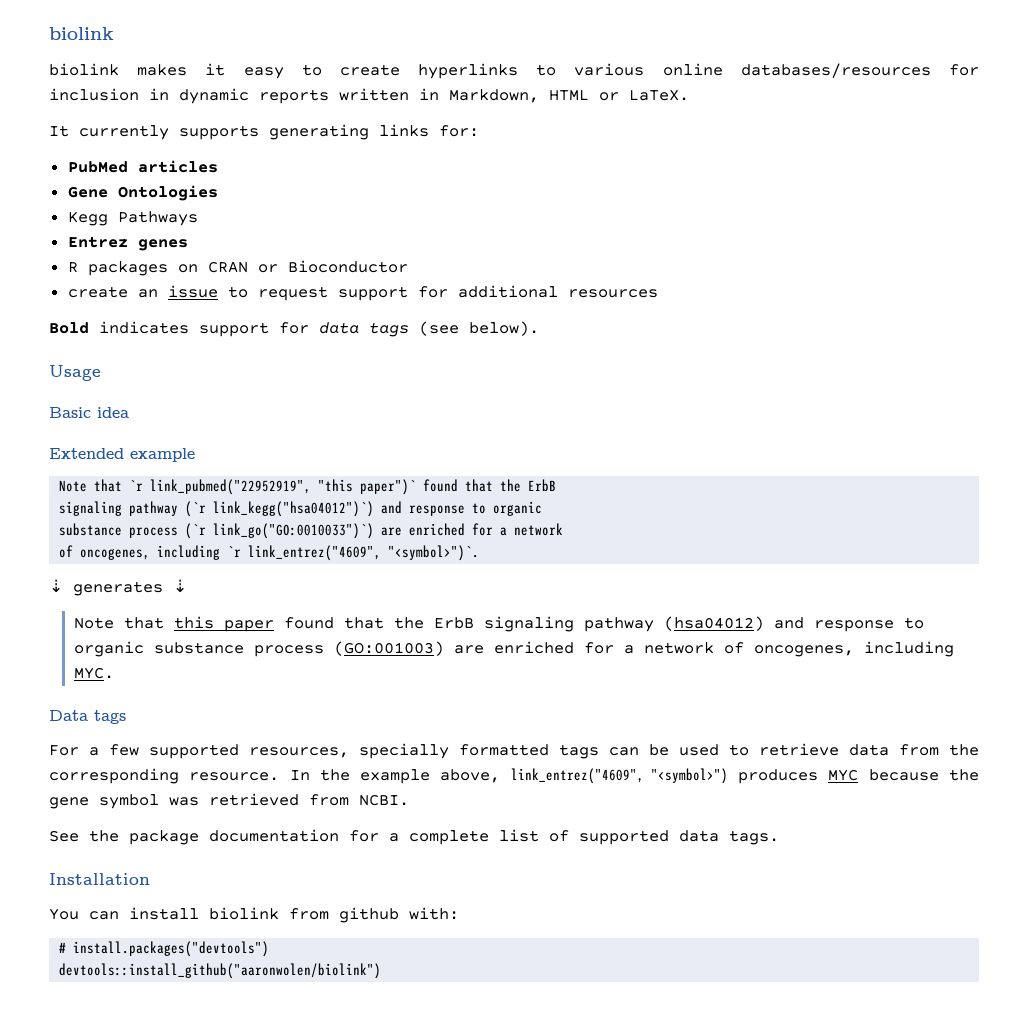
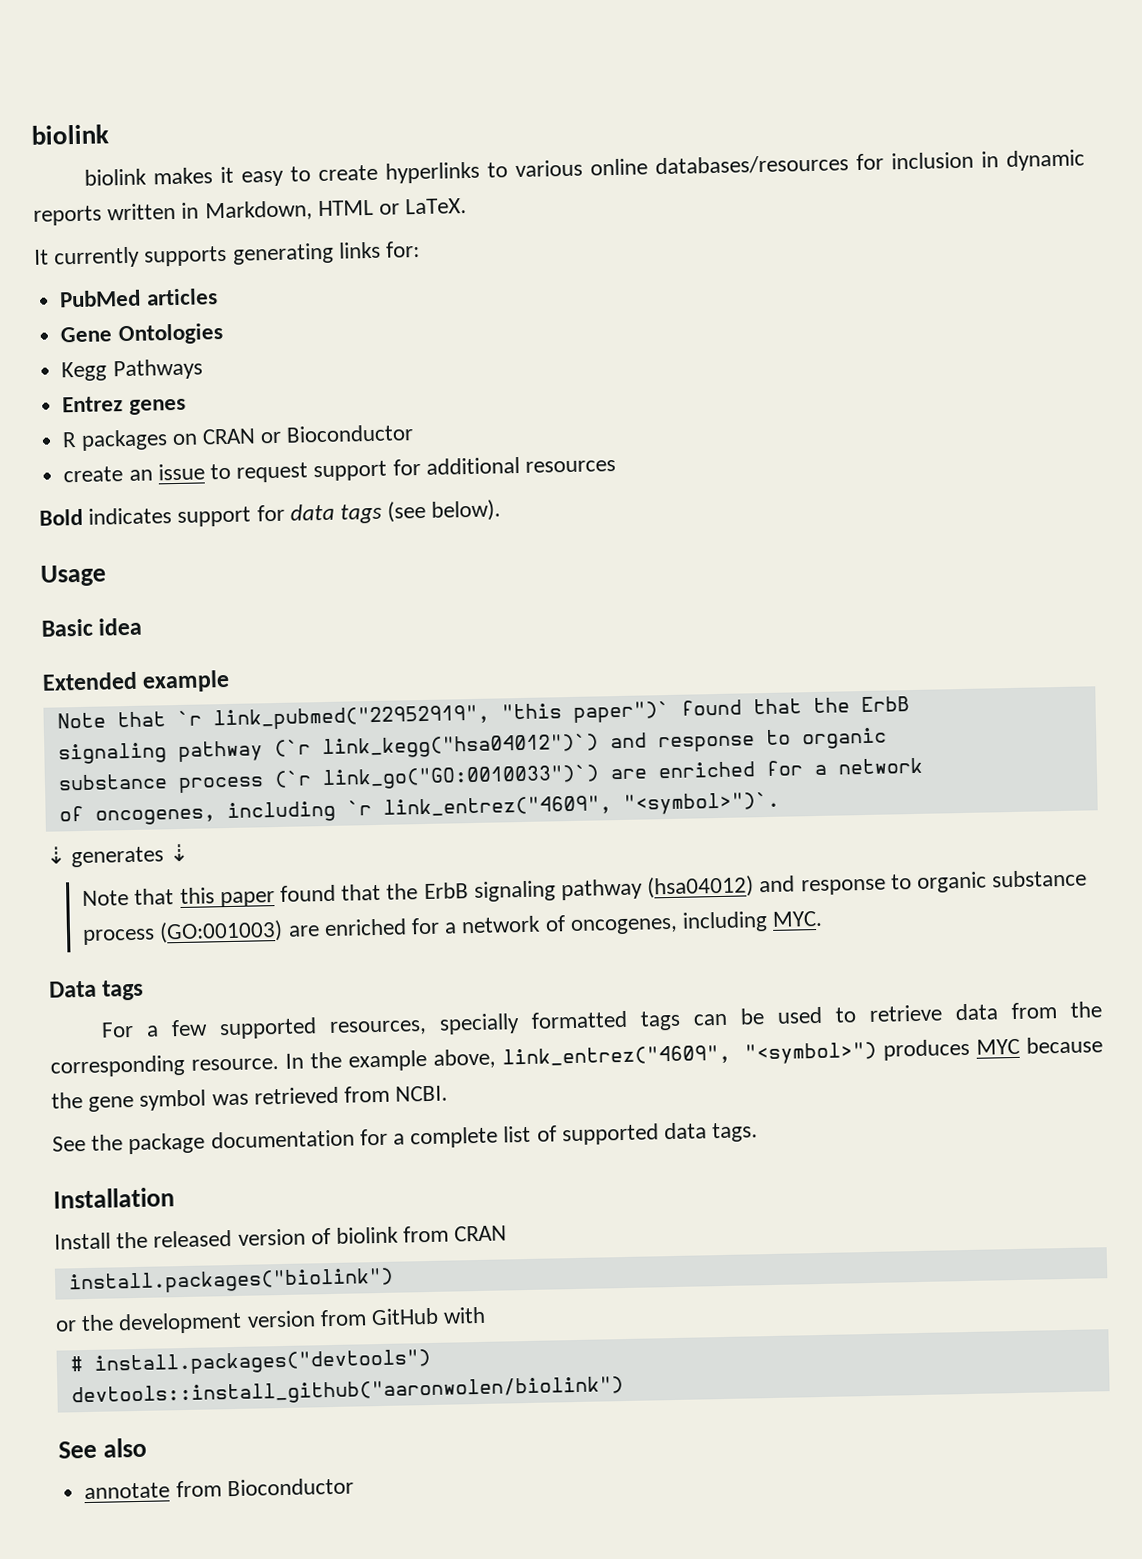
[49,907,459,923] [59,941,270,957] [59,963,382,979] You can install biolink from github with: // # install.packages("devtools") // devtools::install_github("aaronwolen/biolink") -> [54,1225,508,1250] [67,1267,394,1295] [55,1306,487,1335] [69,1348,432,1376] [70,1376,624,1408] [58,1437,147,1459] [84,1477,354,1500] Install the released version of biolink from CRAN // install.packages("biolink") // or the development version from GitHub with // # install.packages("devtools") // devtools::install_github("aaronwolen/biolink") // See also // annotate from Bioconductor

